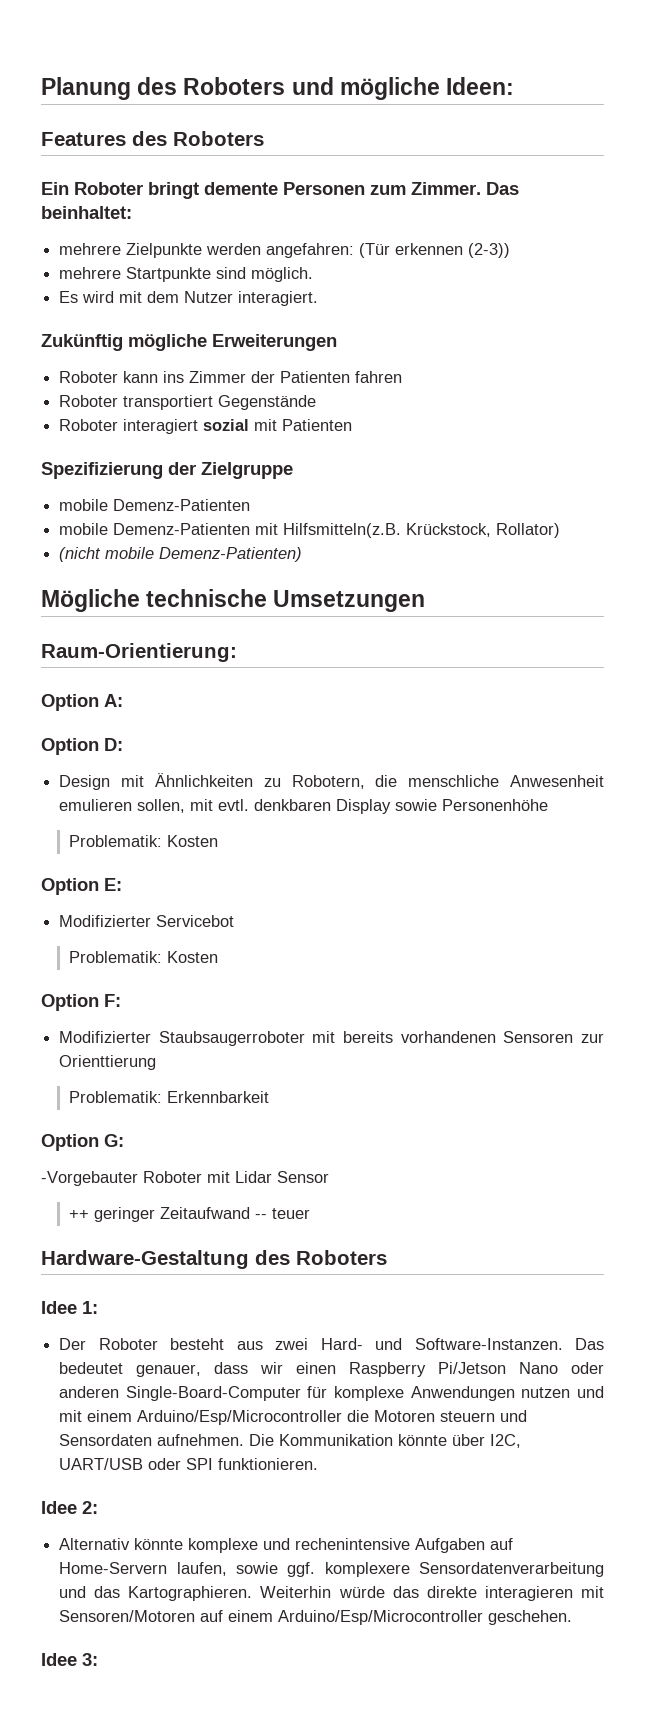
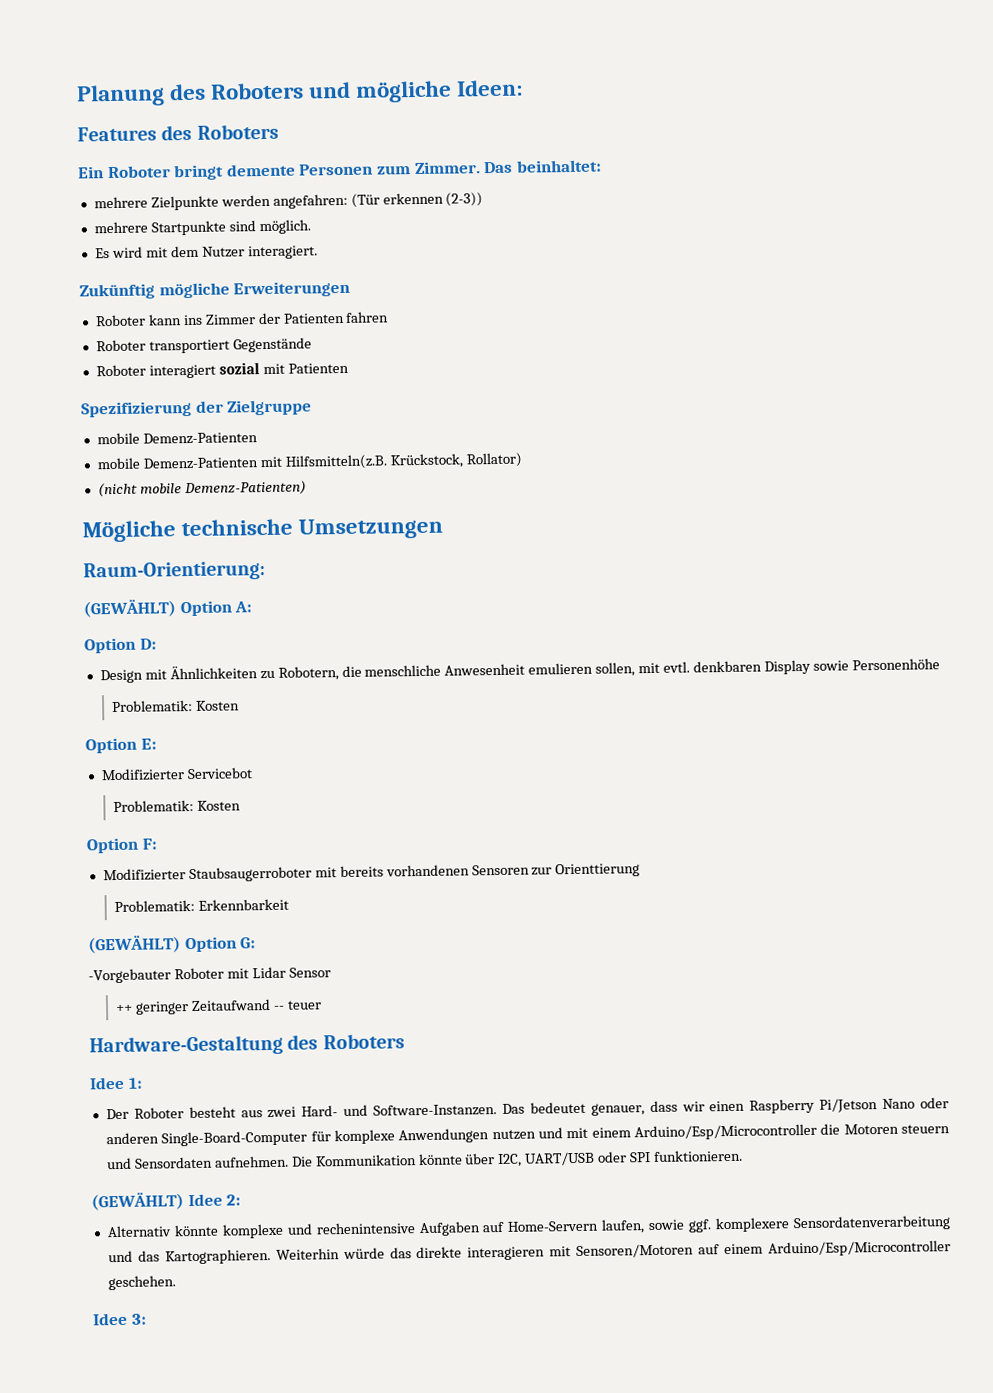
(237, 652) none -> [83,599,176,618] (GEWÄHLT)
(269, 1097) none -> [88,935,181,954] (GEWÄHLT)
(319, 1464) none -> [91,1192,184,1211] (GEWÄHLT)

